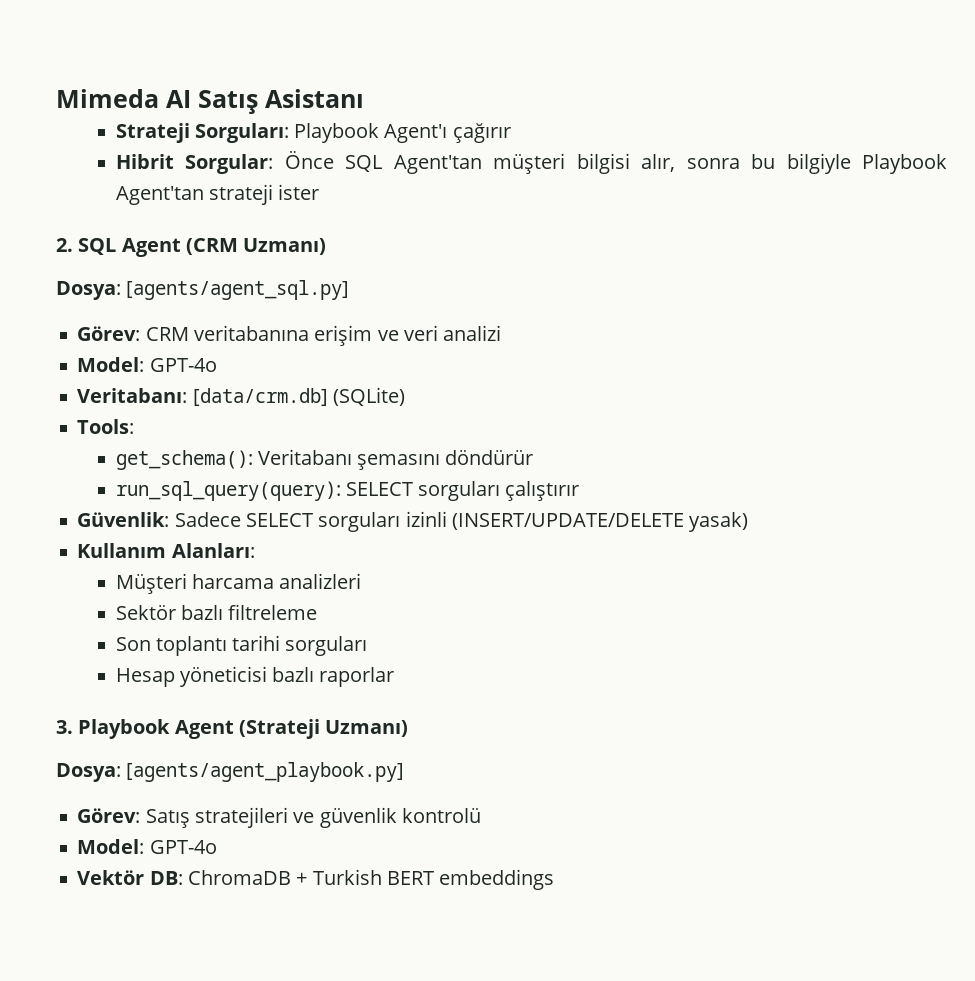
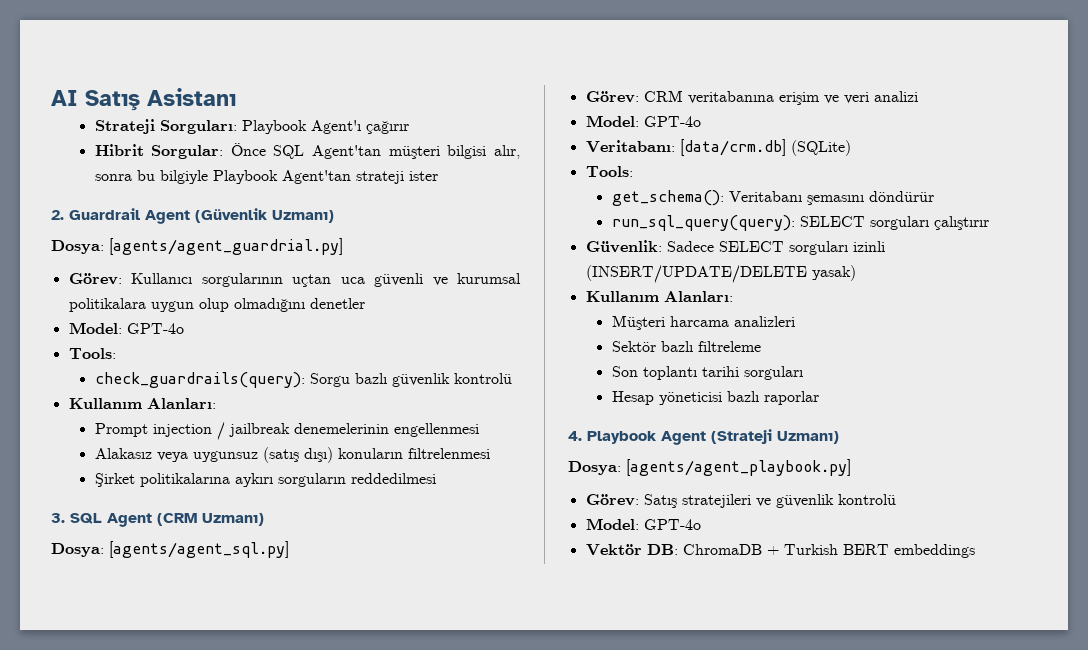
[56,89,159,108] Mimeda -> (51, 98) none
(73, 245) none -> [69,208,334,224] [51,238,343,255] [68,273,521,287] [68,298,365,312] [68,322,184,334] [68,348,116,359] [94,372,512,388] [68,398,216,409] [94,422,479,440] [94,447,490,463] [94,473,436,487] [51,513,65,523] Guardrail Agent (Güvenlik Uzmanı) // Dosya: [agents/agent_guardrial.py] // Görev: Kullanıcı sorgularının uçtan uca güvenli ve kurumsal politikalara uygun olup olmadığını denetler // Model: GPT-4o // Tools: // check_guardrails(query): Sorgu bazlı güvenlik kontrolü // Kullanım Alanları: // Prompt injection / jailbreak denemelerinin engellenmesi // Alakasız veya uygunsuz (satış dışı) konuların filtrelenmesi // Şirket politikalarına aykırı sorguların reddedilmesi // 3.
[56,720,73,734] 3. -> [568,431,582,441] 4.

